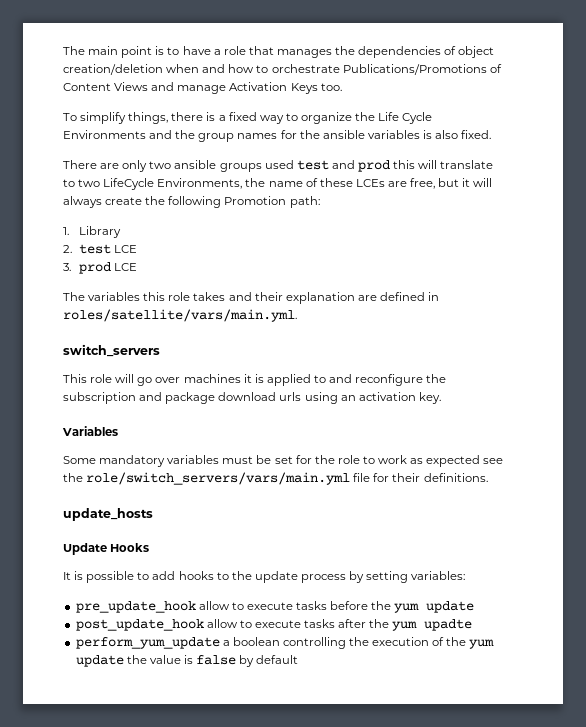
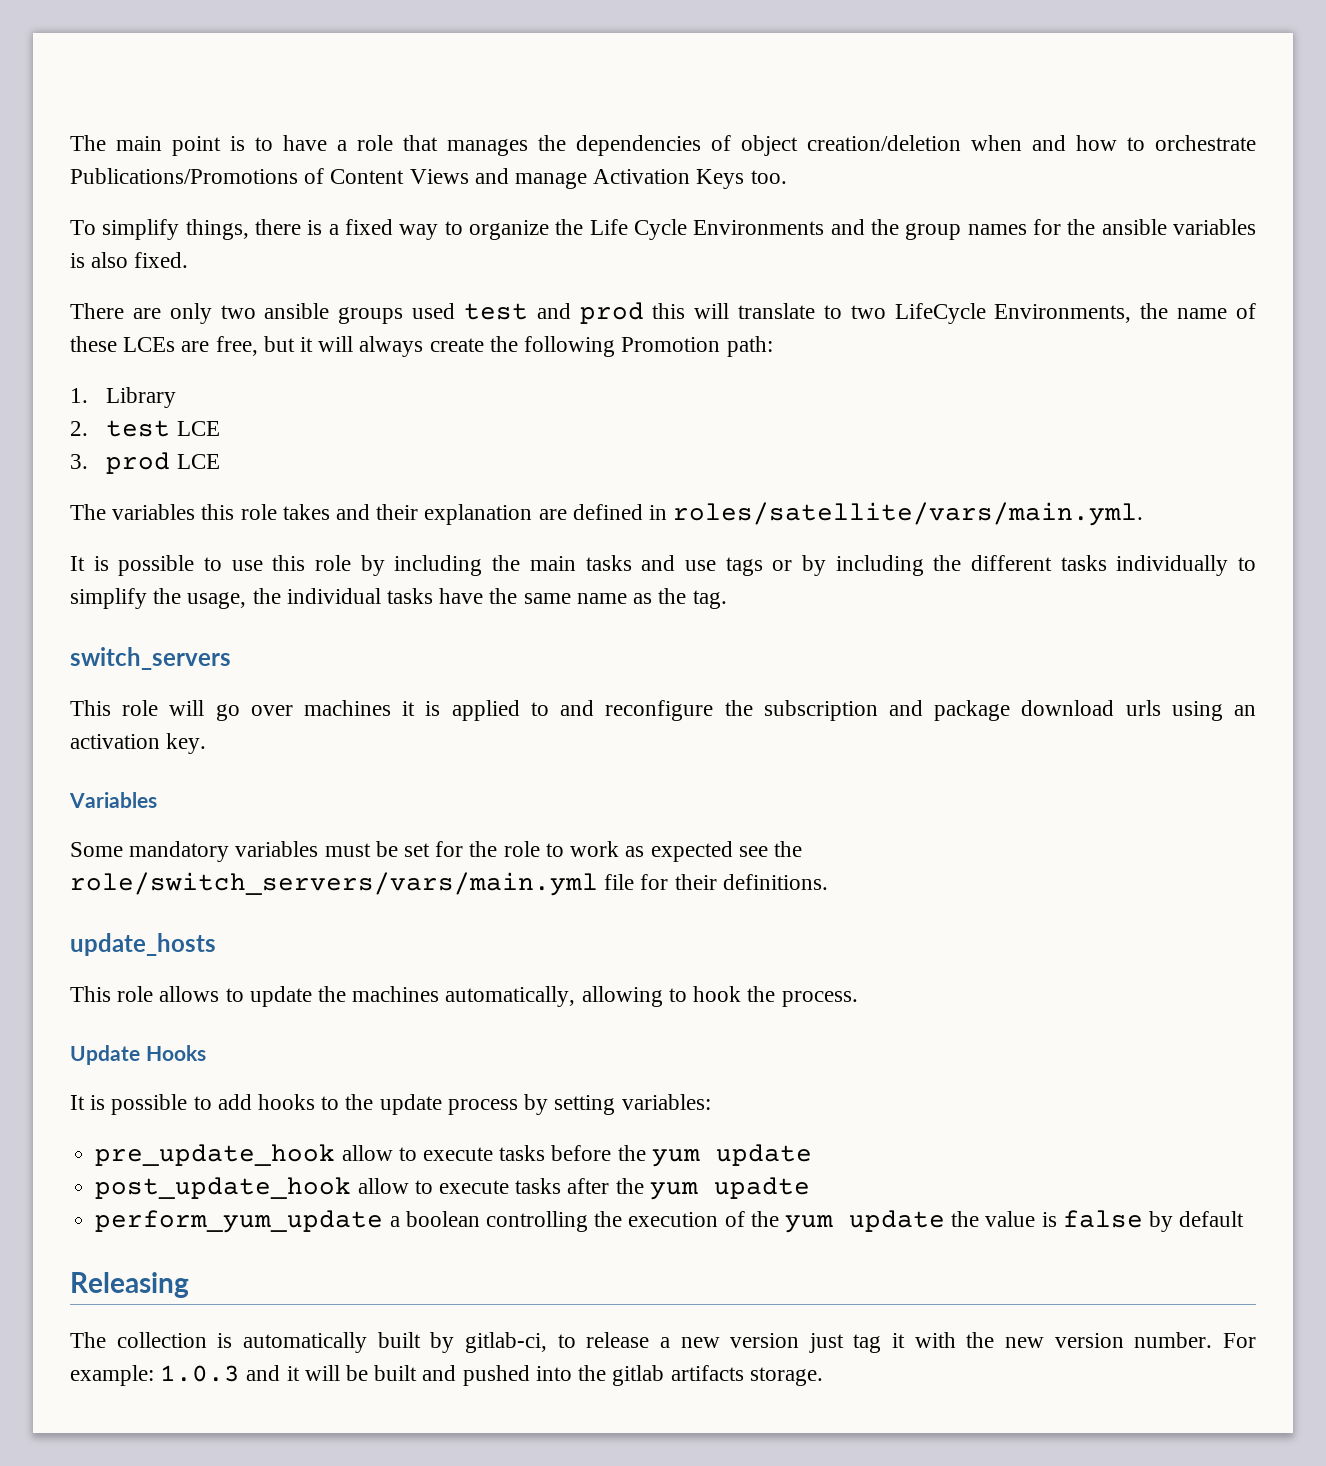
(297, 315) none -> [70,555,1256,576] [70,588,727,609] // It is possible to use this role by including the main tasks and use tags or by including the different tasks individually to simplify the usage, the individual tasks have the same name as the tag.
(153, 514) none -> [70,986,858,1007] // This role allows to update the machines automatically, allowing to hook the process.
(299, 659) none -> [70,1272,189,1298] [70,1332,1256,1353] [70,1365,823,1386] // Releasing // The collection is automatically built by gitlab-ci, to release a new version just tag it with the new version number. For example: 1.0.3 and it will be built and pushed into the gitlab artifacts storage.

